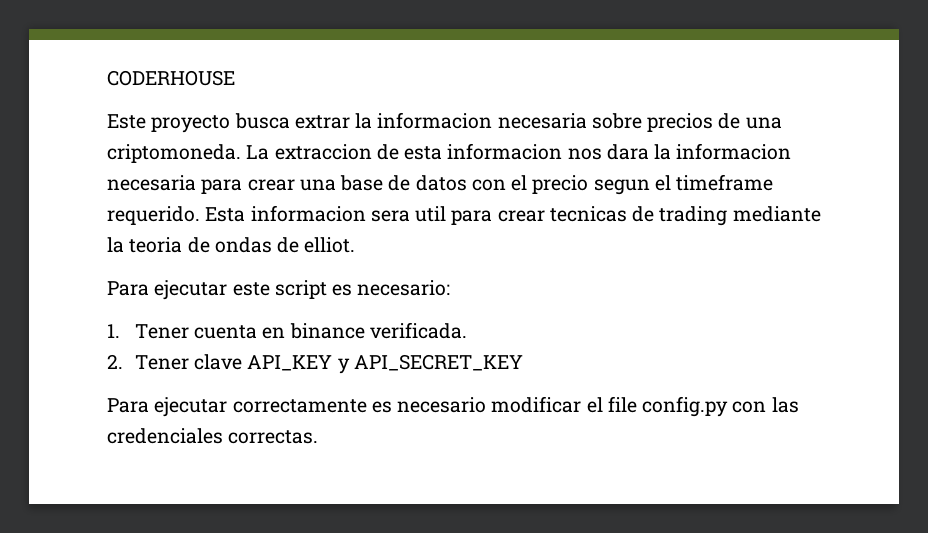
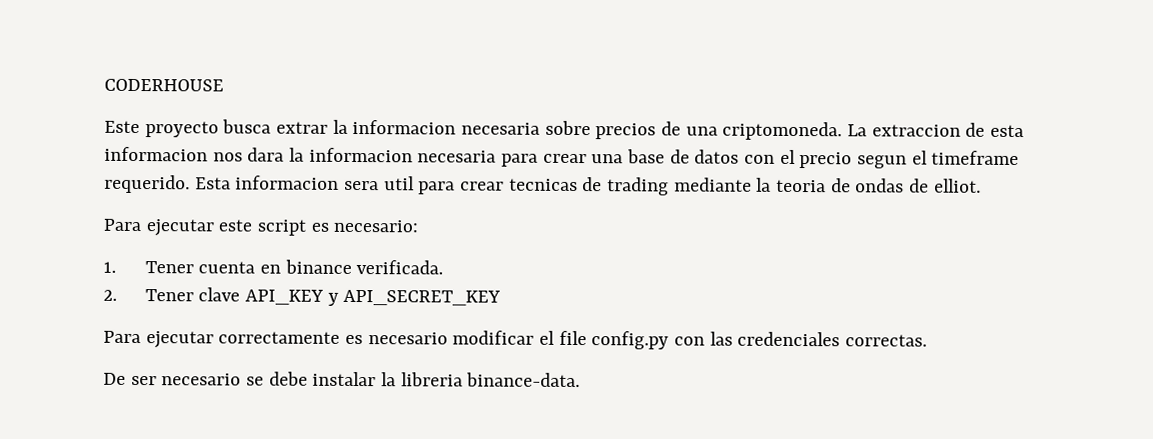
(319, 437) none -> [103,371,581,388] // De ser necesario se debe instalar la libreria binance-data.

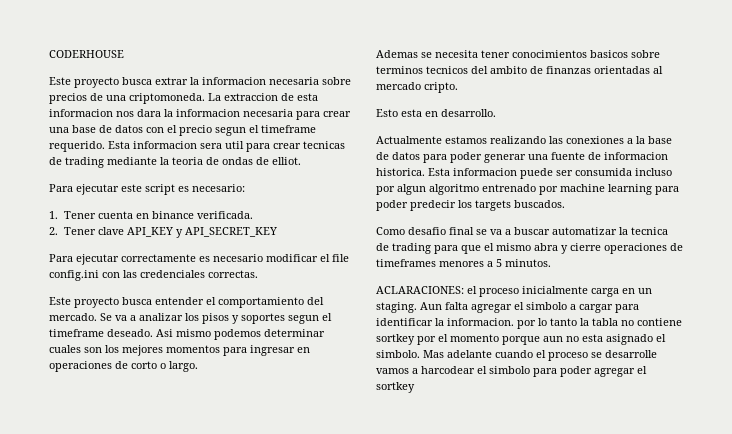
[591,331,670,350] config.py -> [49,270,99,281] config.ini
[103,371,581,388] De ser necesario se debe instalar la libreria binance-data. -> [49,297,324,308] [49,313,332,324] [49,329,325,340] [49,345,310,356] [49,361,198,372] [376,50,660,58] [376,66,663,74] [376,82,458,93] [376,109,496,117] [376,136,672,144] [376,152,668,163] [376,168,672,179] [376,184,679,195] [376,200,565,211] [376,227,668,235] [376,243,683,254] [376,259,551,267] [376,286,652,297] [376,302,639,313] [376,318,682,329] [376,334,666,345] [376,350,657,361] [376,366,647,377] [376,382,415,393] Este proyecto busca entender el comportamiento del mercado. Se va a analizar los pisos y soportes segun el timeframe deseado. Asi mismo podemos determinar cuales son los mejores momentos para ingresar en operaciones de corto o largo. // Ademas se necesita tener conocimientos basicos sobre terminos tecnicos del ambito de finanzas orientadas al mercado cripto. // Esto esta en desarrollo. // Actualmente estamos realizando las conexiones a la base de datos para poder generar una fuente de informacion historica. Esta informacion puede ser consumida incluso por algun algoritmo entrenado por machine learning para poder predecir los targets buscados. // Como desafio final se va a buscar automatizar la tecnica de trading para que el mismo abra y cierre operaciones de timeframes menores a 5 minutos. // ACLARACIONES: el proceso inicialmente carga en un staging. Aun falta agregar el simbolo a cargar para identificar la informacion. por lo tanto la tabla no contiene sortkey por el momento porque aun no esta asignado el simbolo. Mas adelante cuando el proceso se desarrolle vamos a harcodear el simbolo para poder agregar el sortkey

